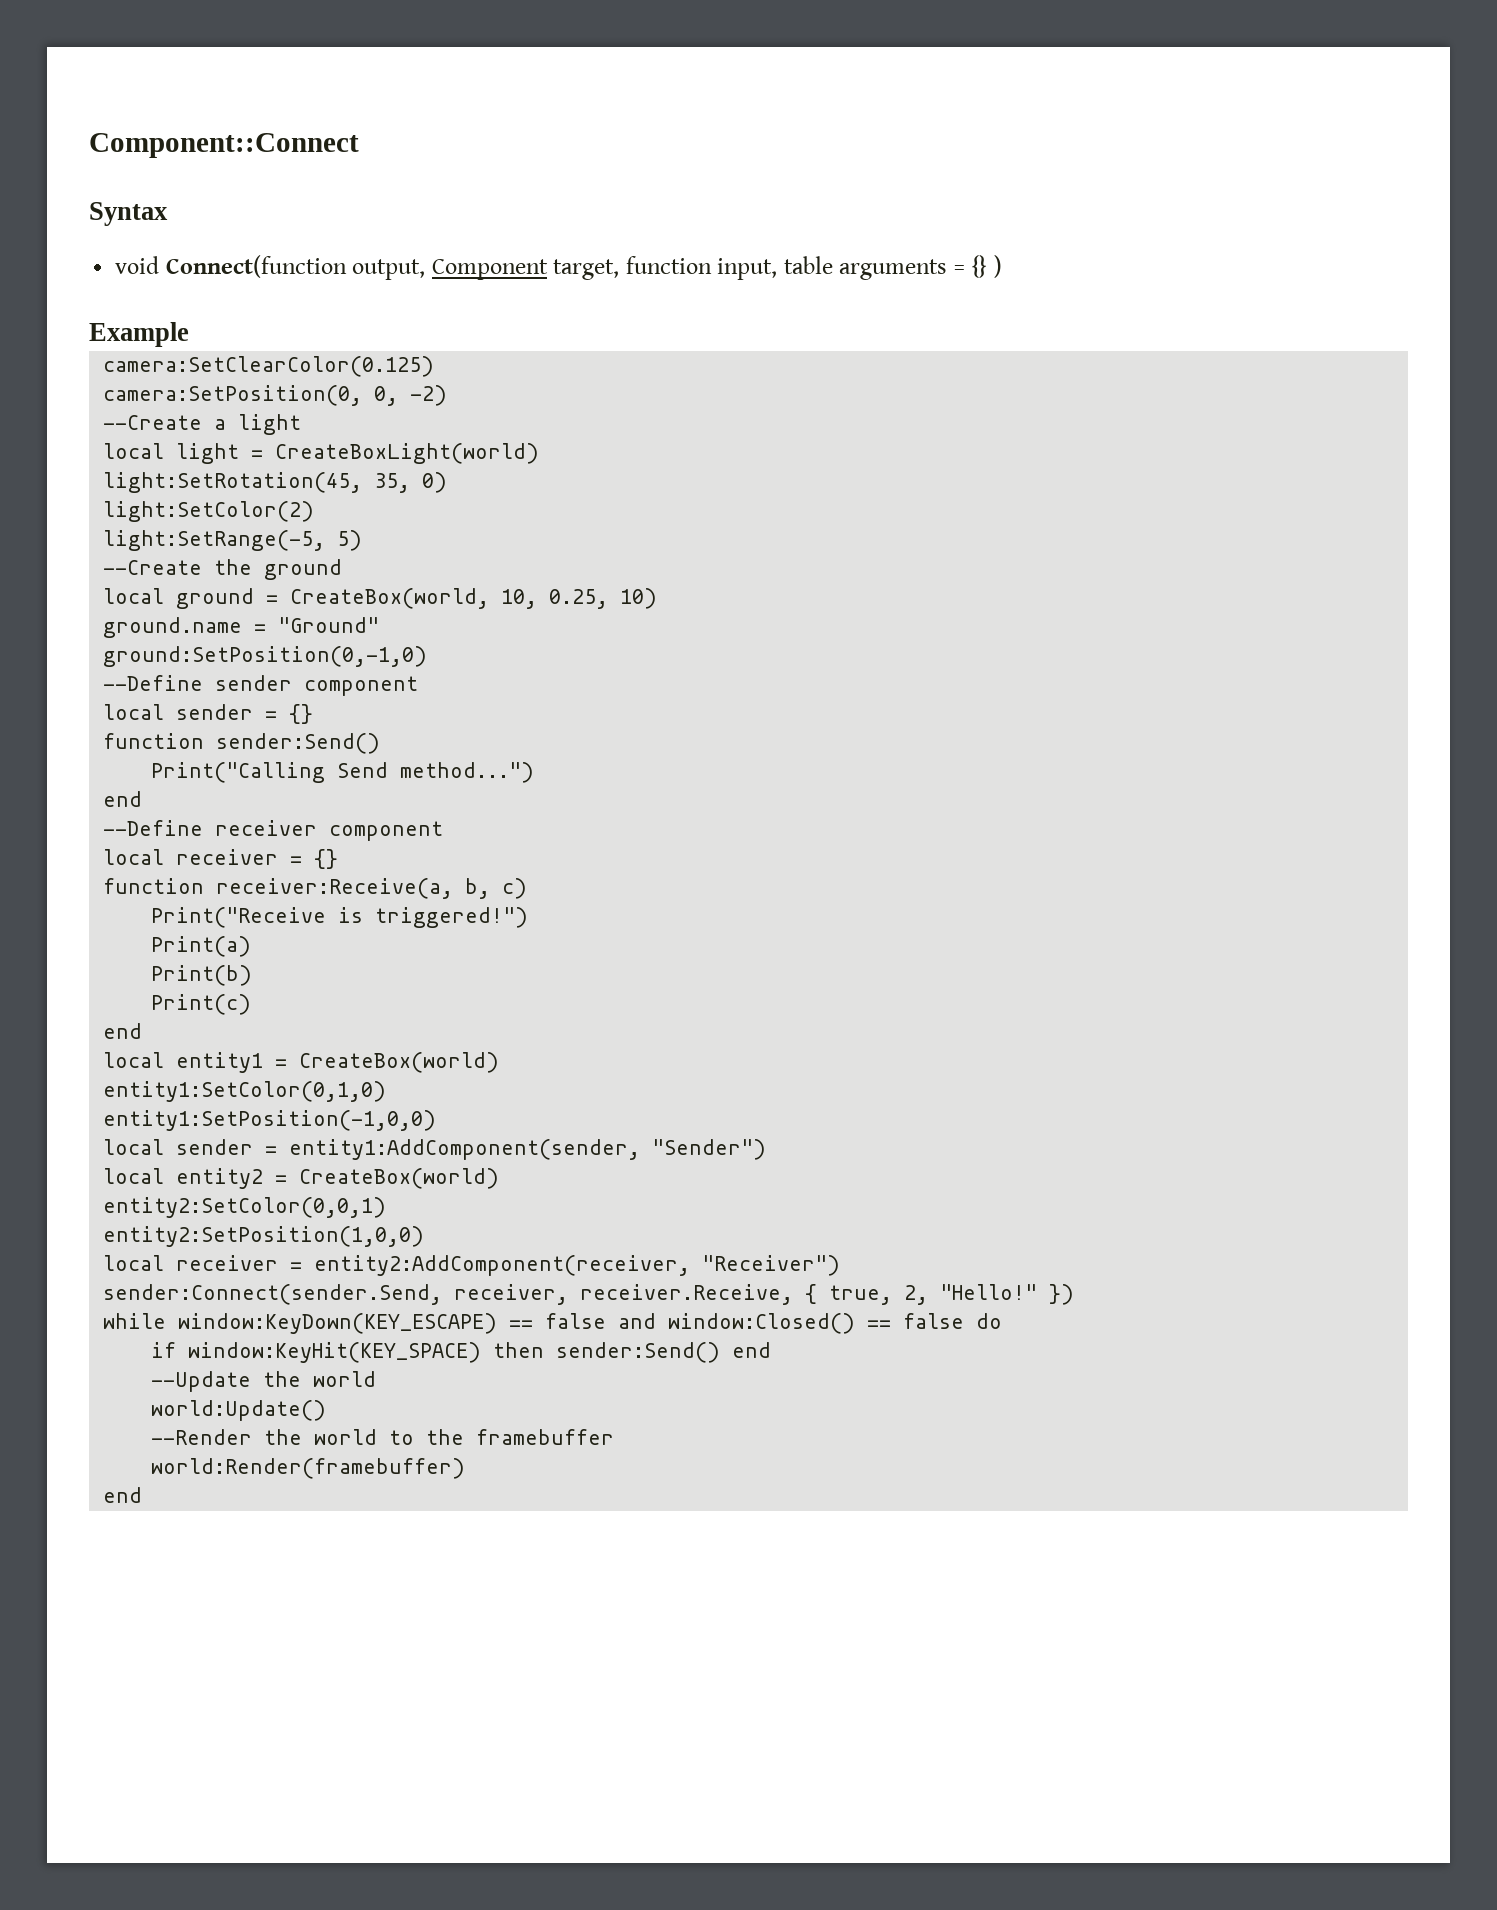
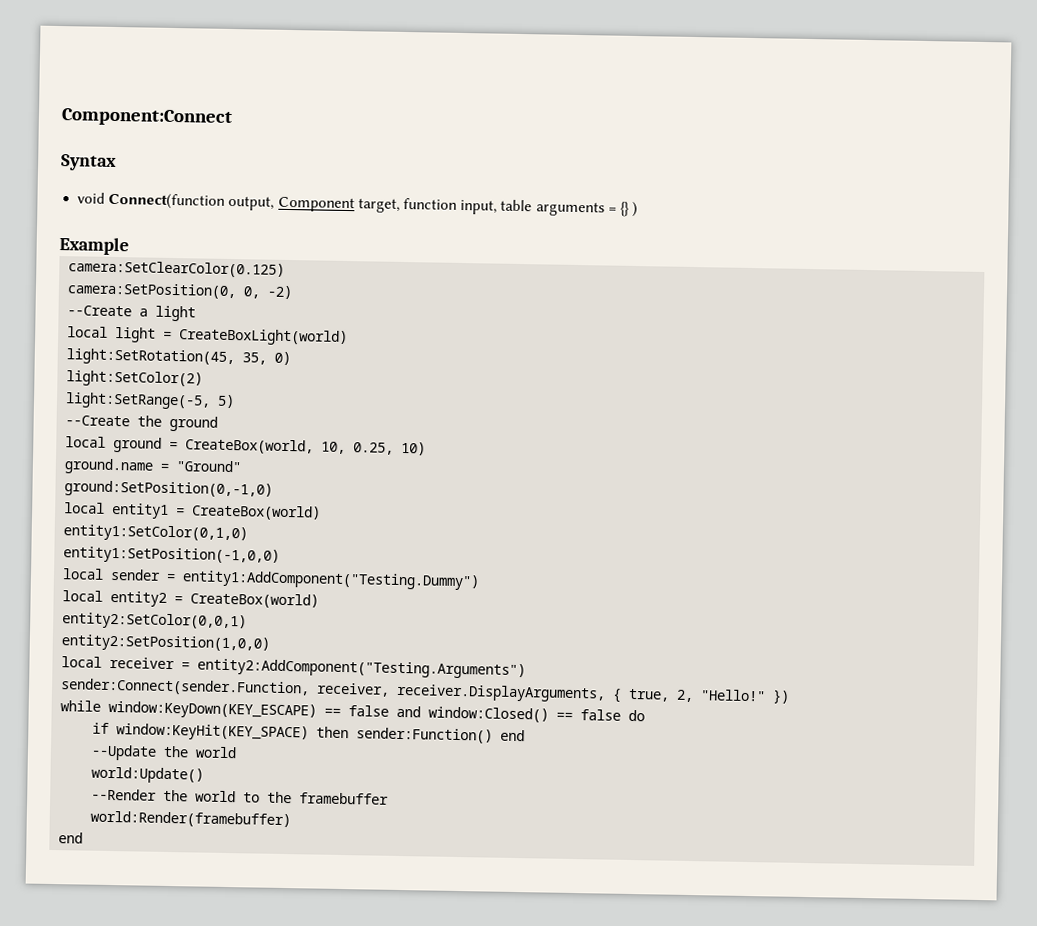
[89,133,359,158] Component::Connect -> [61,108,233,127] Component:Connect
[103,675,419,696] [103,704,314,724] [103,733,381,754] [151,762,535,783] [103,791,143,807] [103,820,444,841] [103,849,339,869] [103,878,528,899] [151,907,529,928] [151,936,252,957] [151,965,253,986] [151,994,252,1015] [103,1023,143,1039] // --Define sender component // local sender = {} // function sender:Send() // Print("Calling Send method...") // end // --Define receiver component // local receiver = {} // function receiver:Receive(a, b, c) // Print("Receive is triggered!") // Print(a) // Print(b) // Print(c) // end -> (274, 489) none
[289,1139,767,1160] entity1:AddComponent(sender, "Sender") -> [182,570,481,591] entity1:AddComponent("Testing.Dummy")
[314,1255,841,1276] [103,1284,794,1305] entity2:AddComponent(receiver, "Receiver") // sender:Connect(sender.Send, receiver, receiver.Receive, -> [197,658,527,680] [60,678,607,703] entity2:AddComponent("Testing.Arguments") // sender:Connect(sender.Function, receiver, receiver.DisplayArguments,
[556,1342,721,1363] sender:Send() -> [356,727,494,744] sender:Function()

